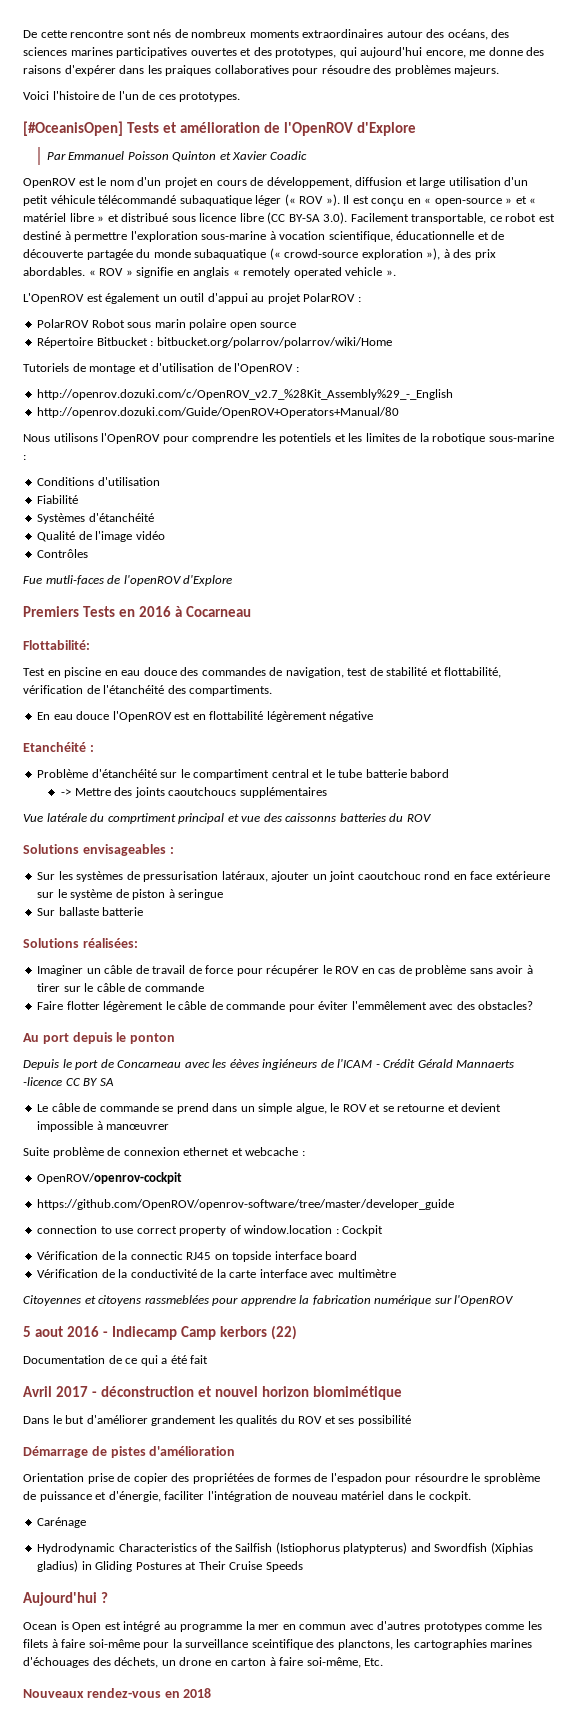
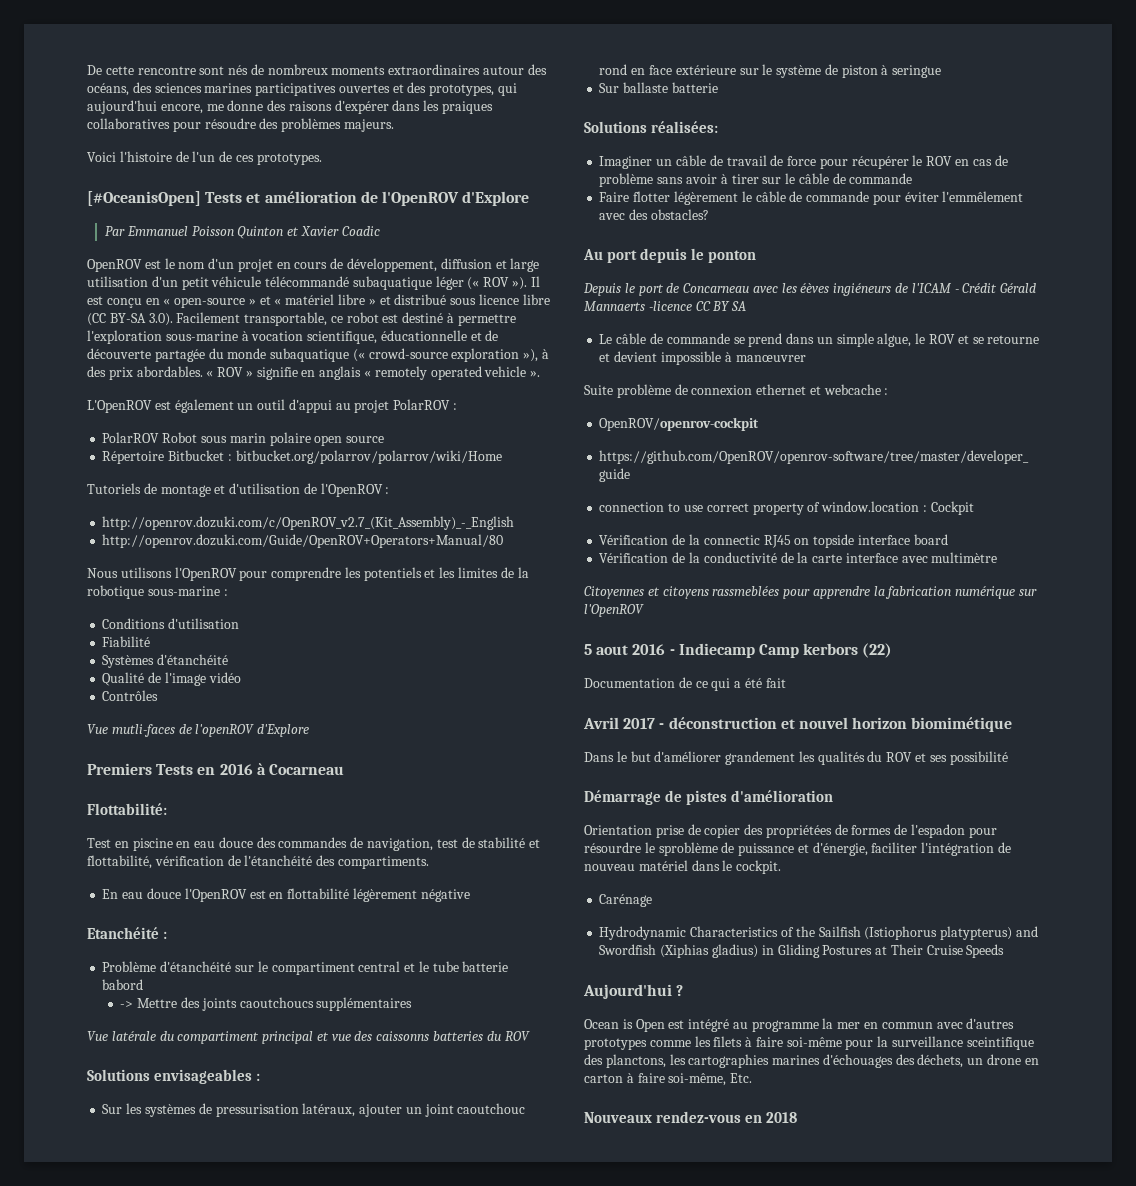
[37,389,454,400] http://openrov.dozuki.com/c/OpenROV_v2.7_%28Kit_Assembly%29_-_English -> [102,516,515,530] http://openrov.dozuki.com/c/OpenROV_v2.7_(Kit_Assembly)_-_English
[23,576,42,584] Fue -> [87,724,108,734] Vue
[107,813,176,824] comprtiment -> [177,1031,260,1044] compartiment

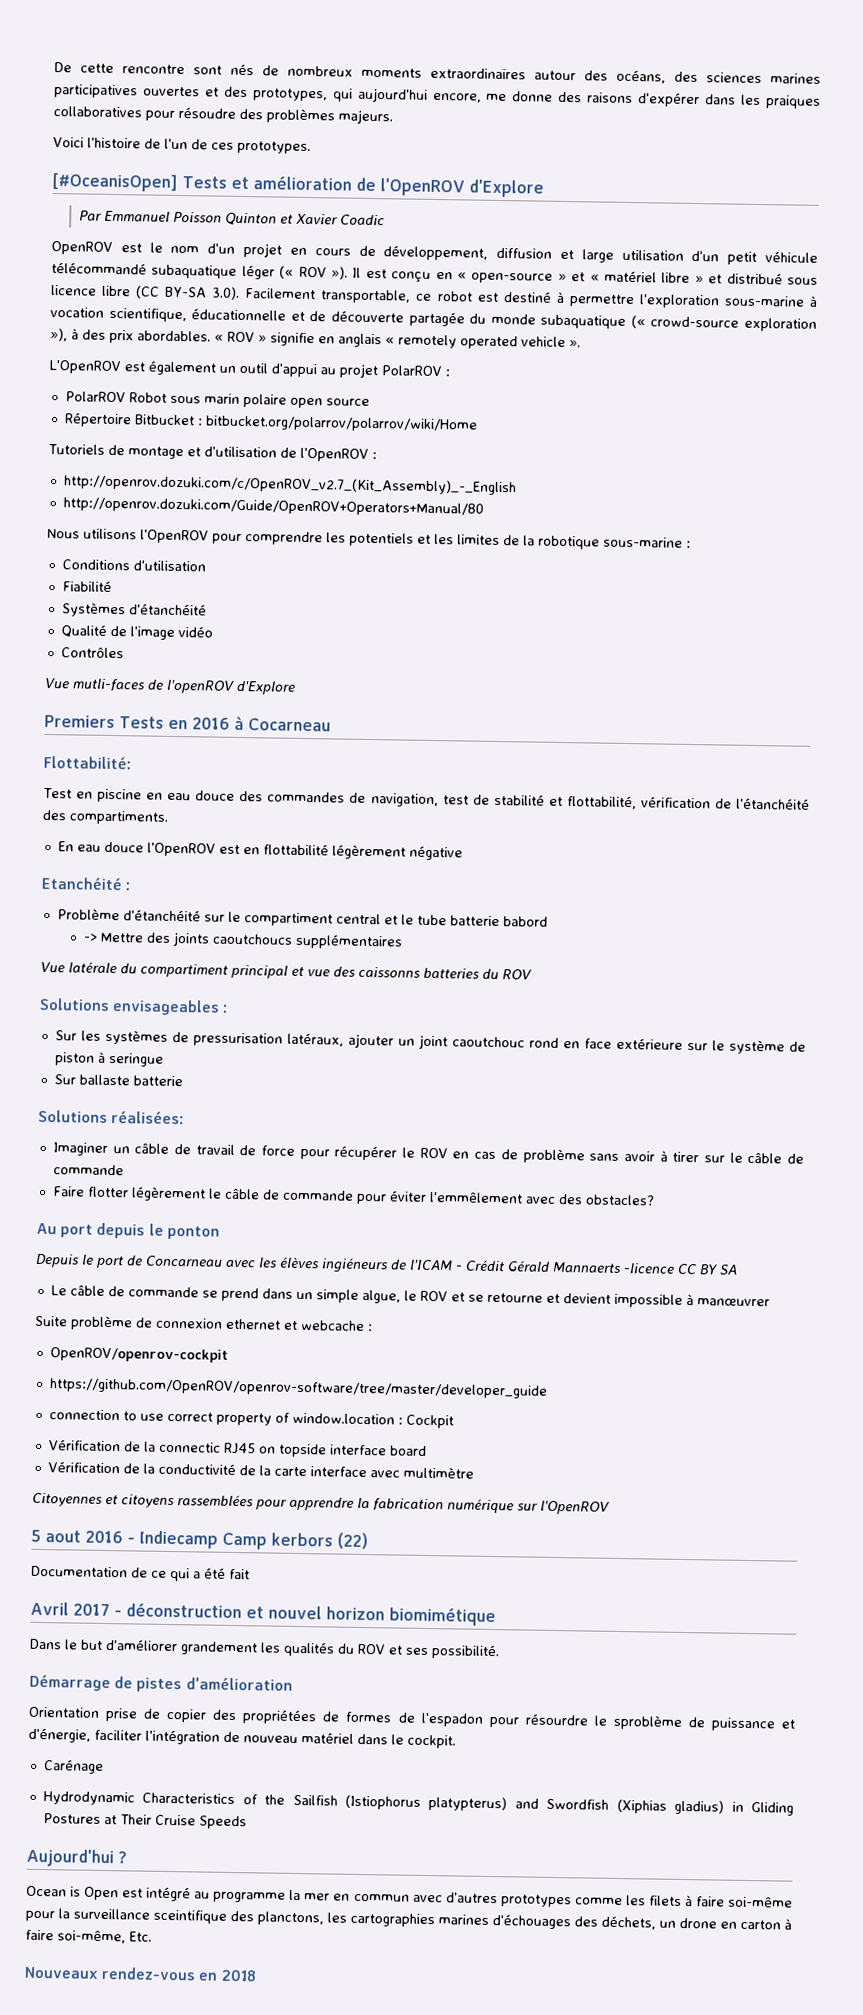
[800,283,830,293] éèves -> [279,1256,319,1269] élèves
[712,586,780,596] rassmeblées -> [177,1494,253,1507] rassemblées
[949,751,1008,765] possibilité -> [431,1644,500,1660] possibilité.

